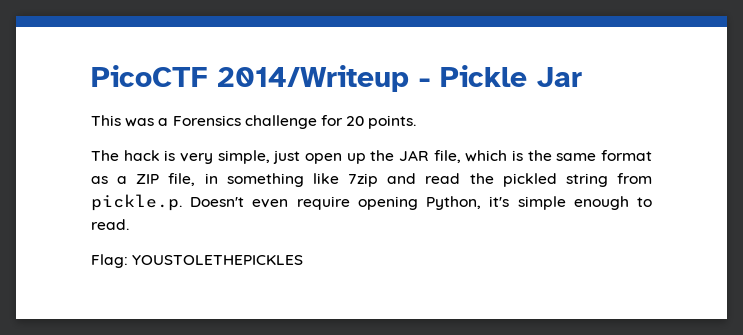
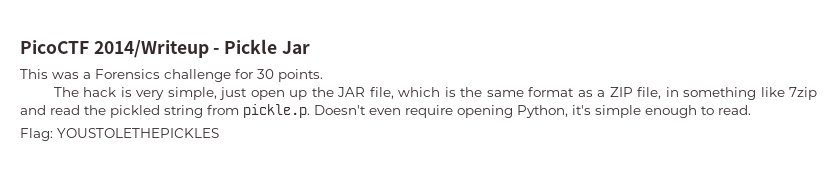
[346,116,365,126] 20 -> [257,69,274,79] 30

